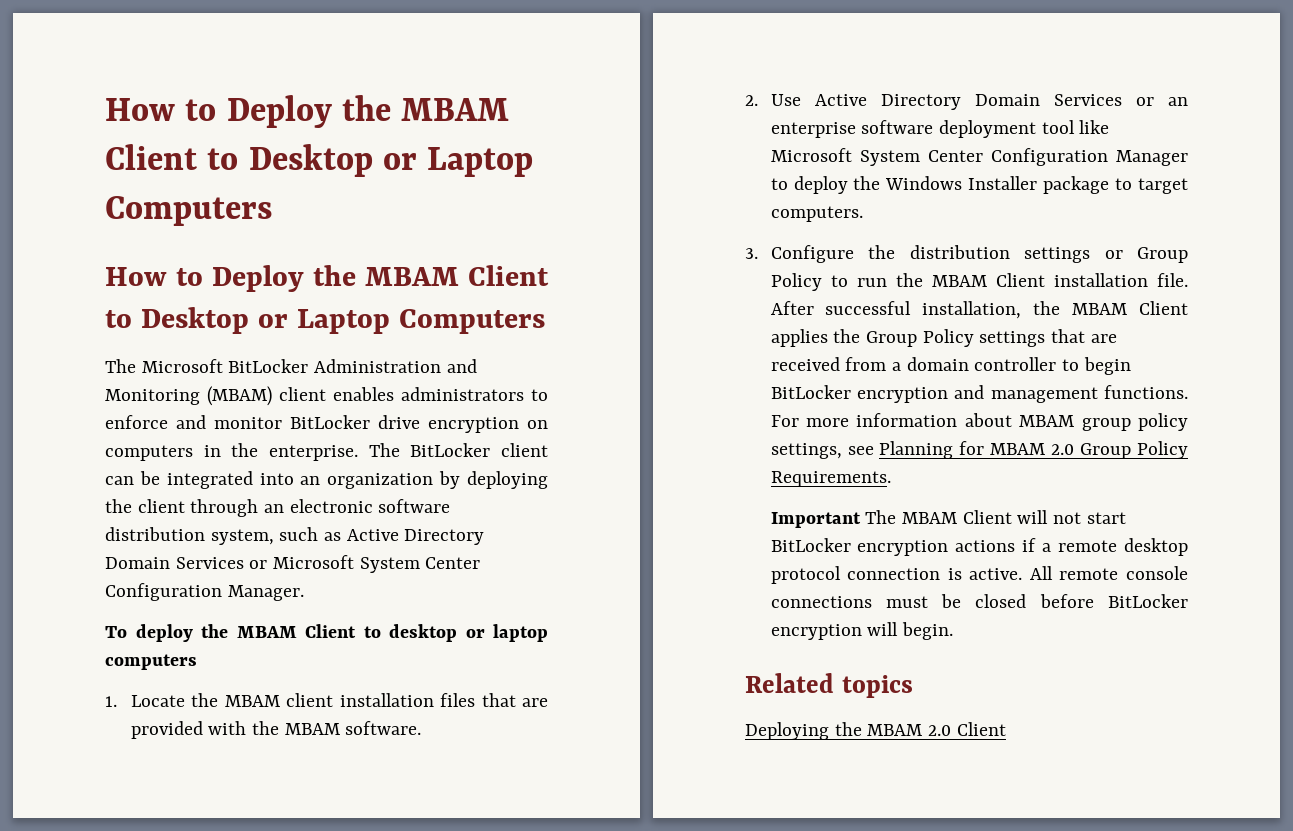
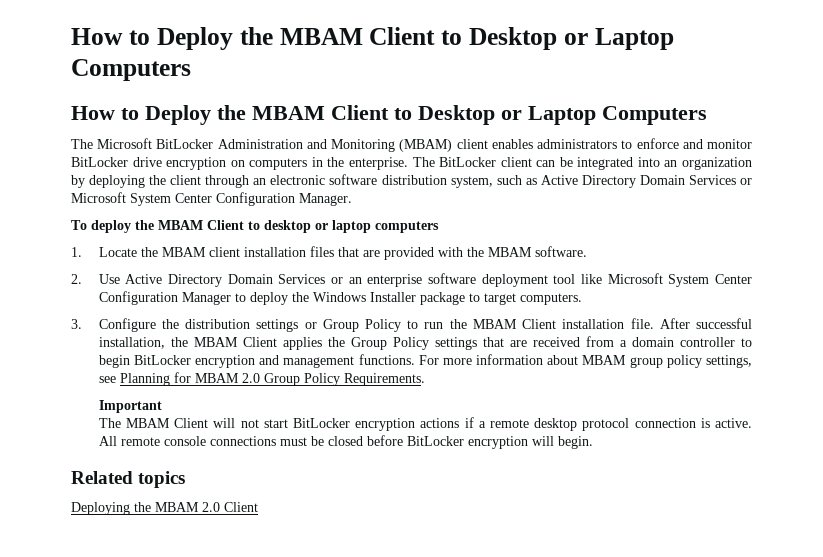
(861, 520) none -> (162, 406) //

